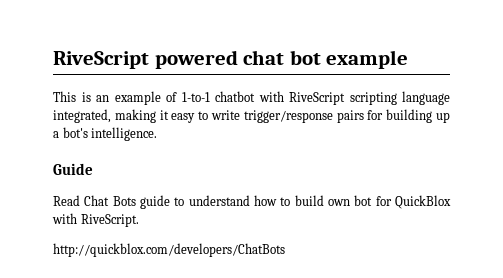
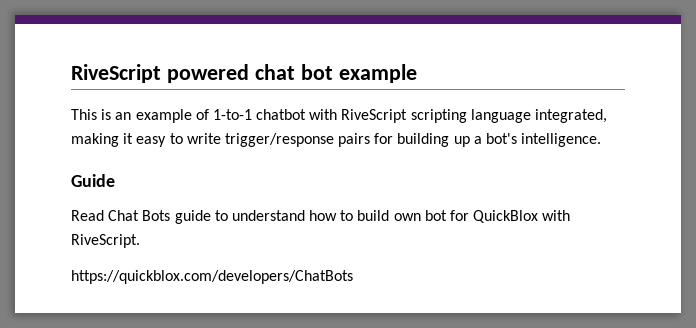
[53,243,285,257] http://quickblox.com/developers/ChatBots -> [71,270,353,284] https://quickblox.com/developers/ChatBots

